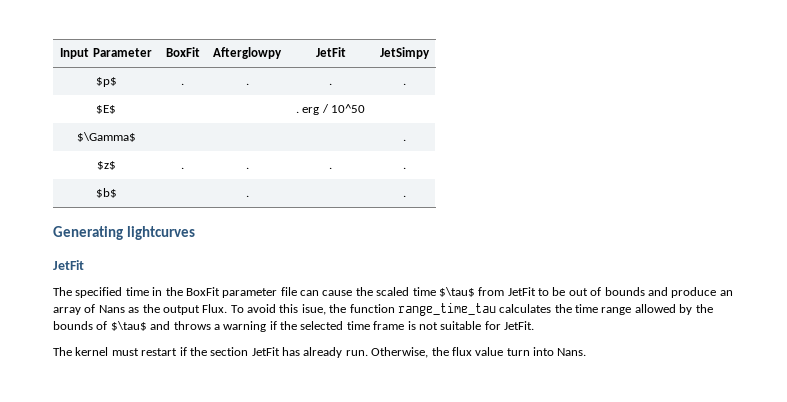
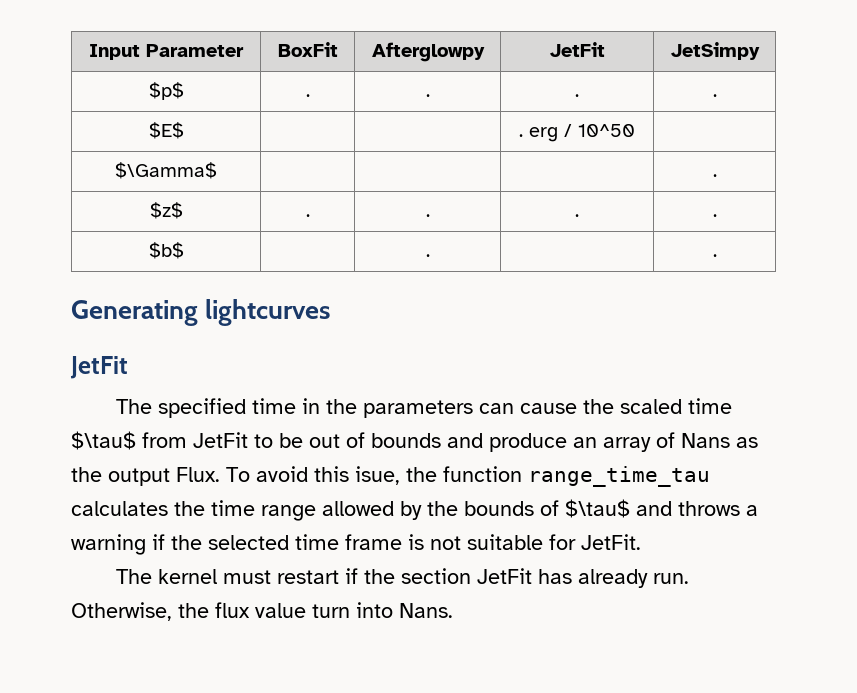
[185,287,297,298] BoxFit parameter file -> [362,400,473,418] parameters

